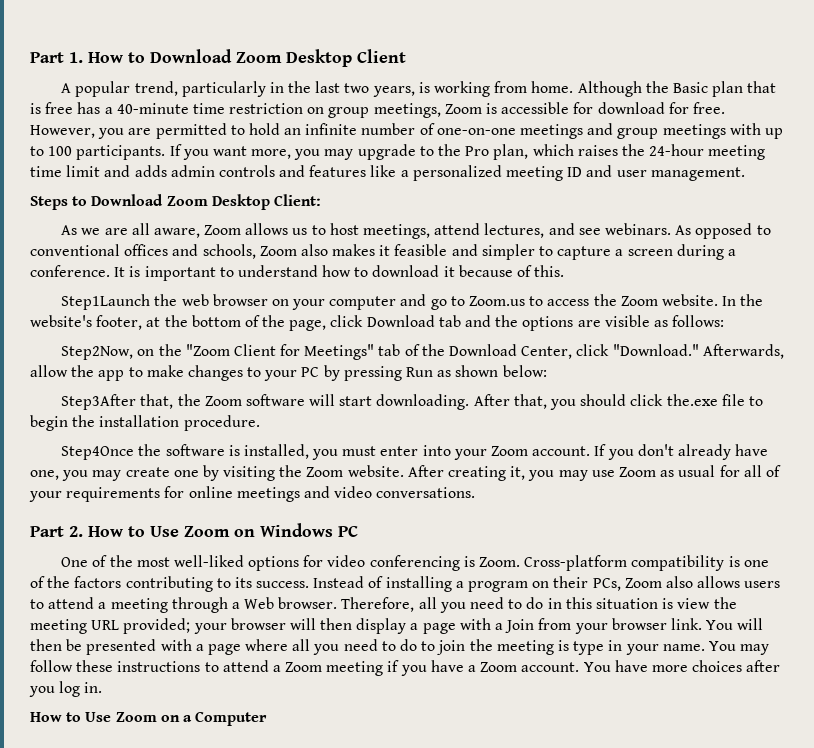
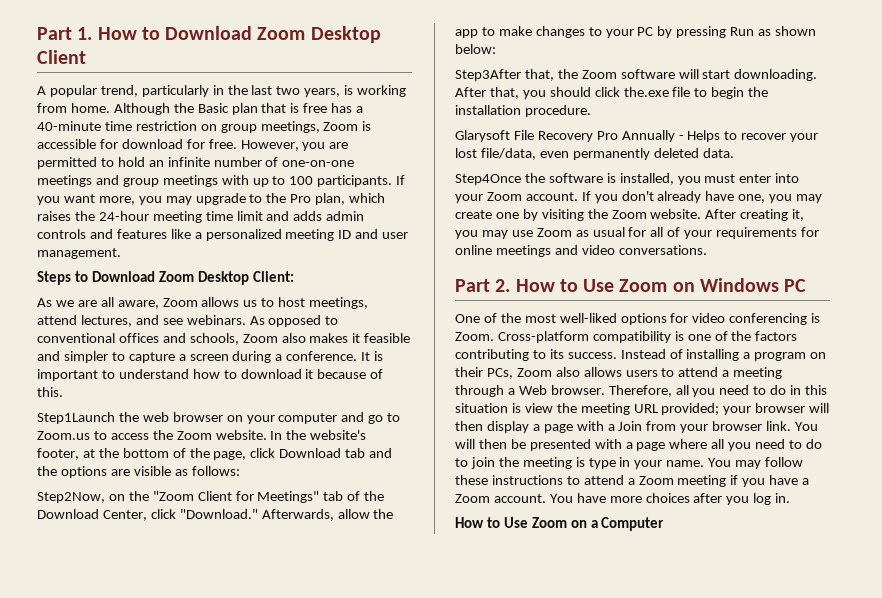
(260, 423) none -> [455,130,819,142] [455,148,734,160] // Glarysoft File Recovery Pro Annually - Helps to recover your lost file/data, even permanently deleted data.

